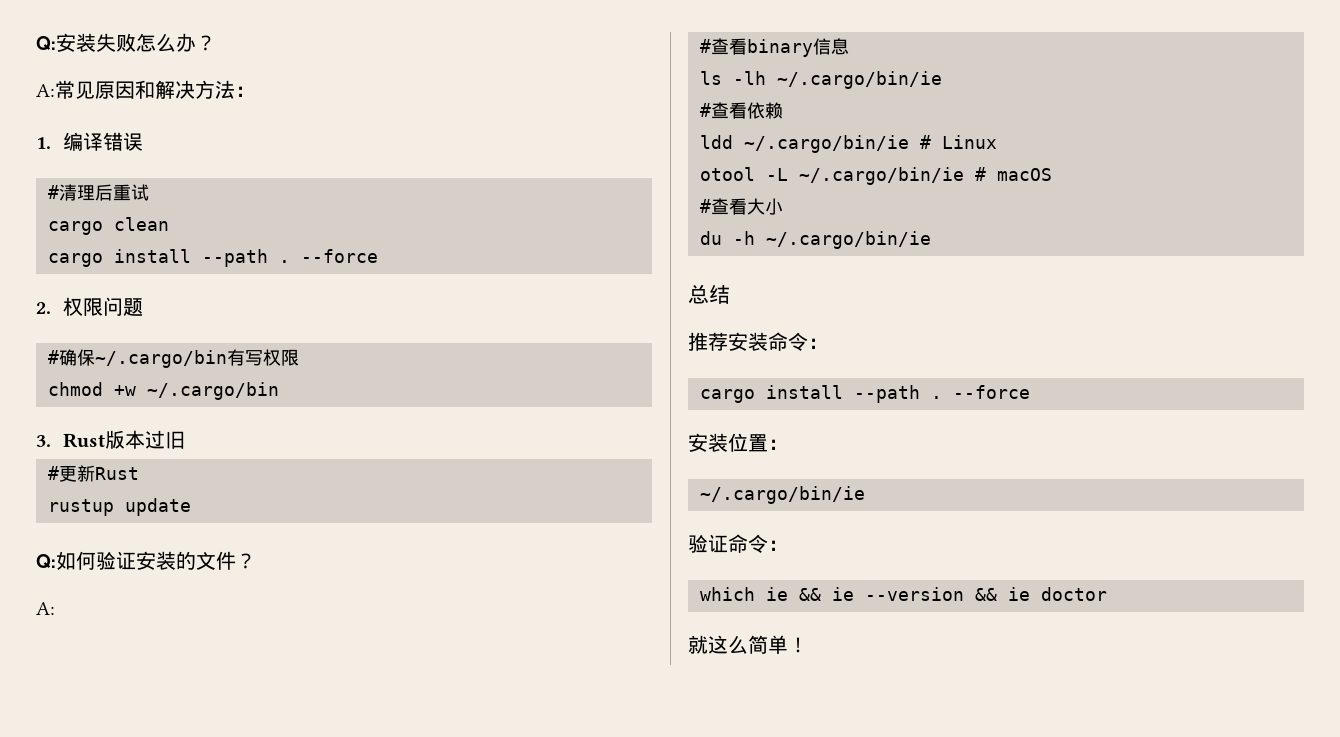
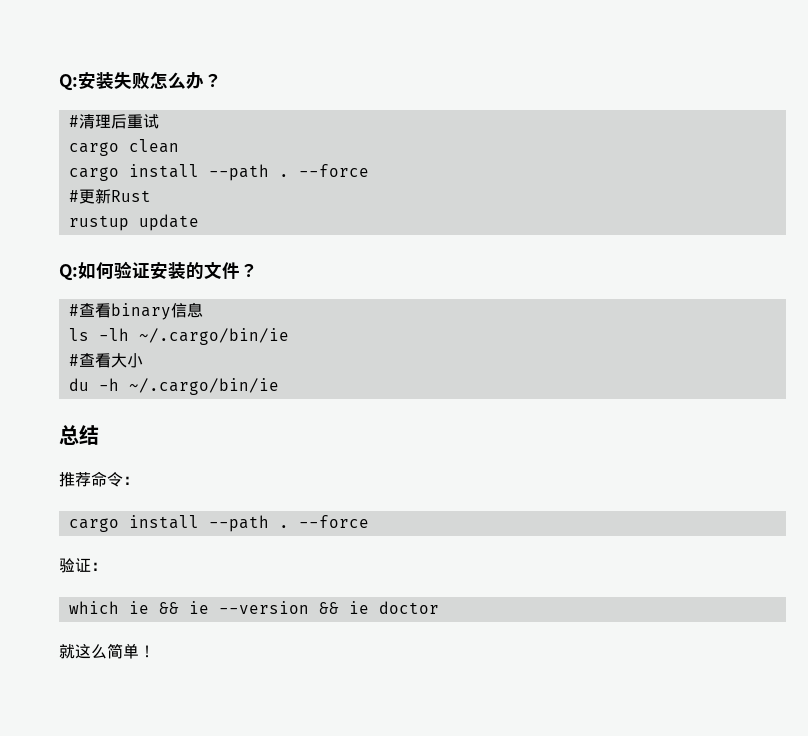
[36,80,255,99] [36,132,144,151] // A:常见原因和解决方法： // 1.编译错误 -> (222, 80) none
[36,297,144,316] [48,349,299,368] [48,382,279,400] [36,430,186,449] // 2.权限问题 // #确保~/.cargo/bin有写权限 // chmod +w ~/.cargo/bin // 3. Rust版本过旧 -> (369, 170) none
[36,602,55,615] // A: -> (258, 270) none
[700,102,783,119] [700,135,997,153] [700,167,1052,185] // #查看依赖 // ldd ~/.cargo/bin/ie # Linux // otool -L ~/.cargo/bin/ie # macOS -> (289, 336) none
[728,332,768,351] 安装 -> (91, 479) none
[688,433,788,452] [700,486,865,504] [688,534,768,553] // 安装位置： // ~/.cargo/bin/ie // 验证命令 -> [59,558,91,573] // 验证

